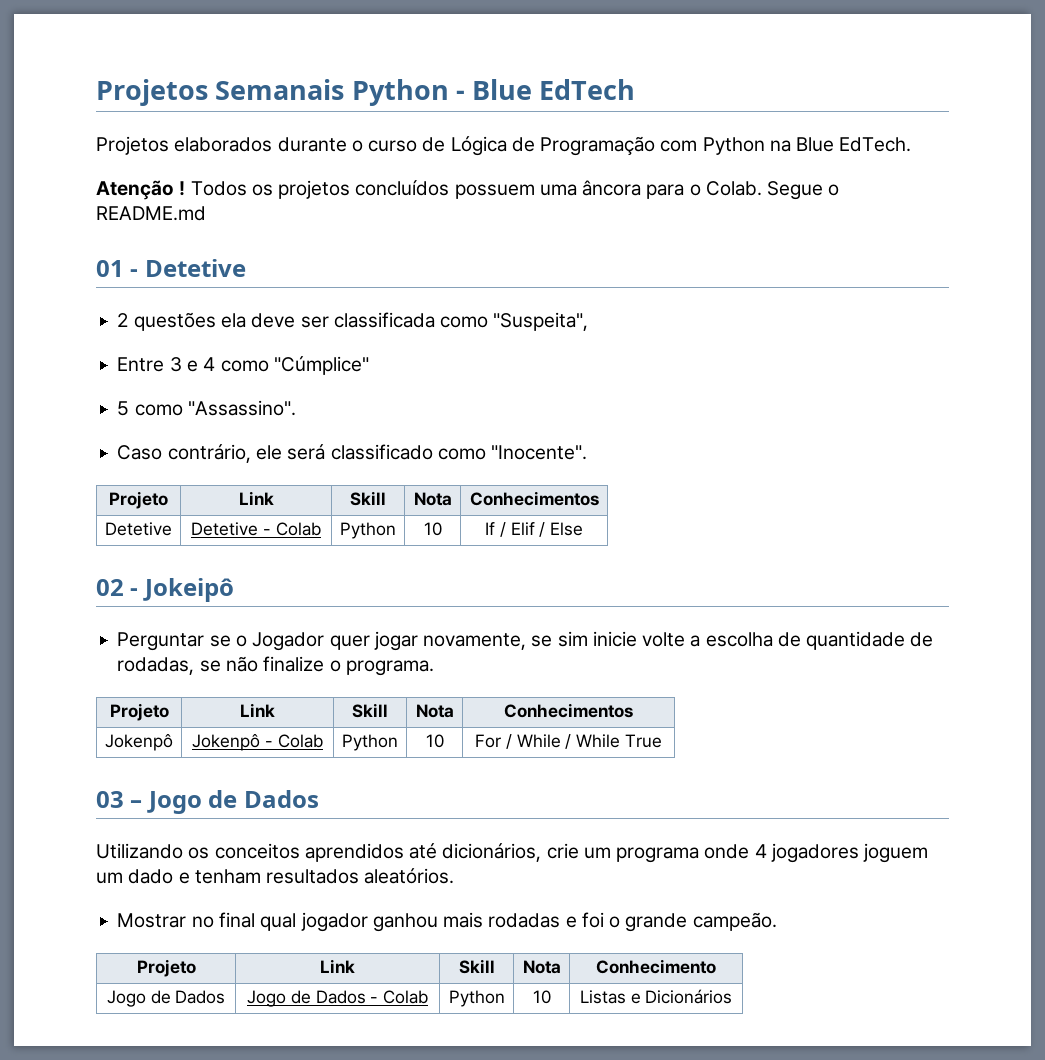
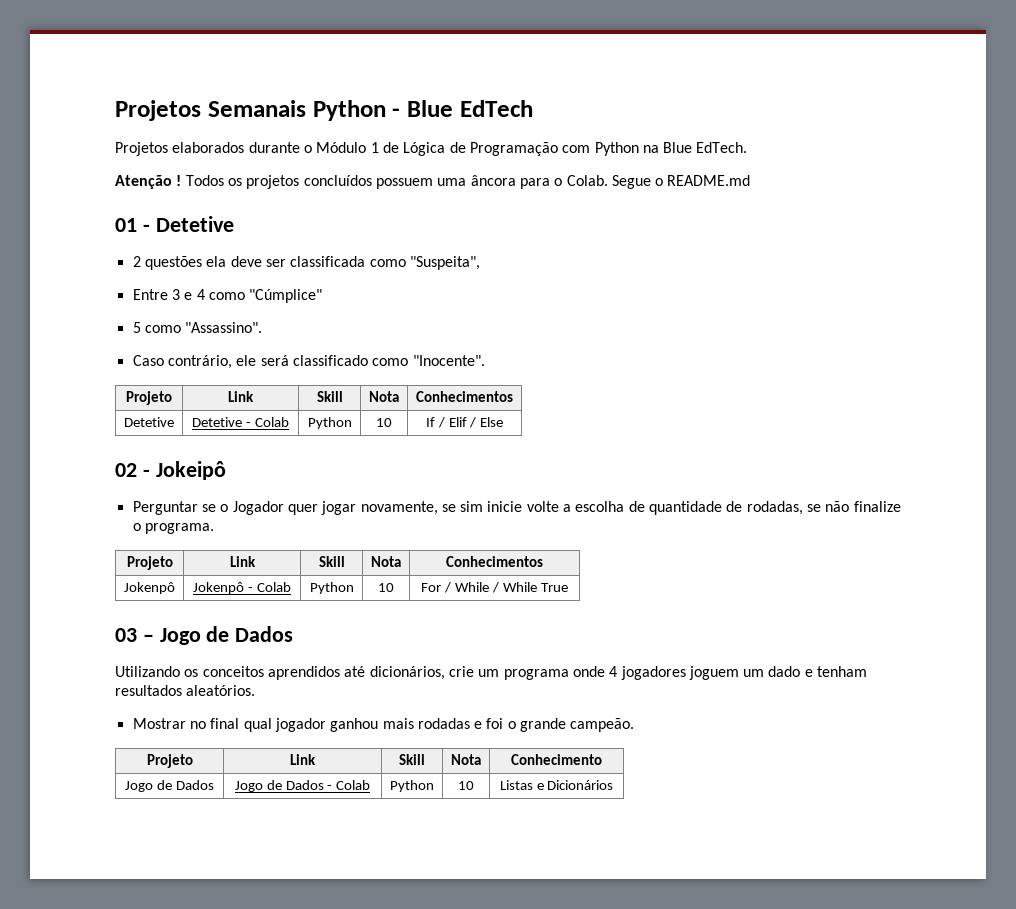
[368,140,418,152] curso -> [316,142,379,153] Módulo 1

